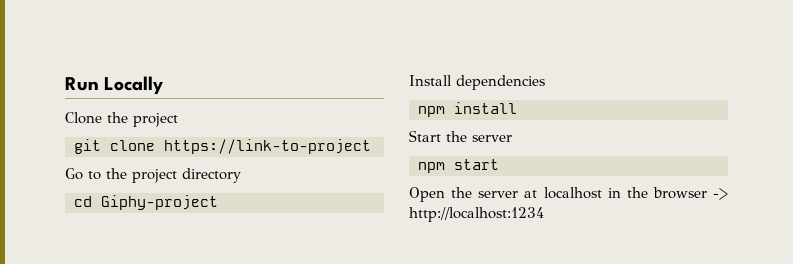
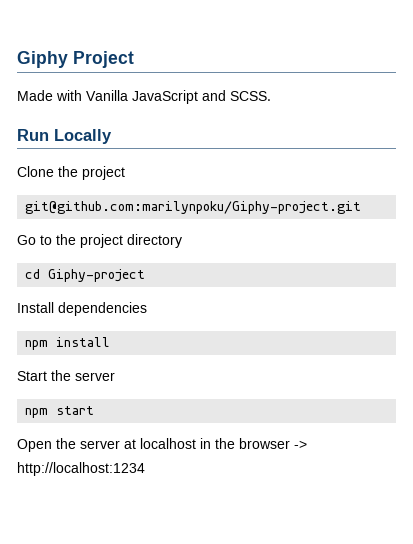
(65, 84) none -> [17,51,134,68] [17,90,271,104] Giphy Project // Made with Vanilla JavaScript and SCSS. //
[74,139,371,154] git clone https://link-to-project -> [25,201,362,214] git@github.com:marilynpoku/Giphy-project.git

